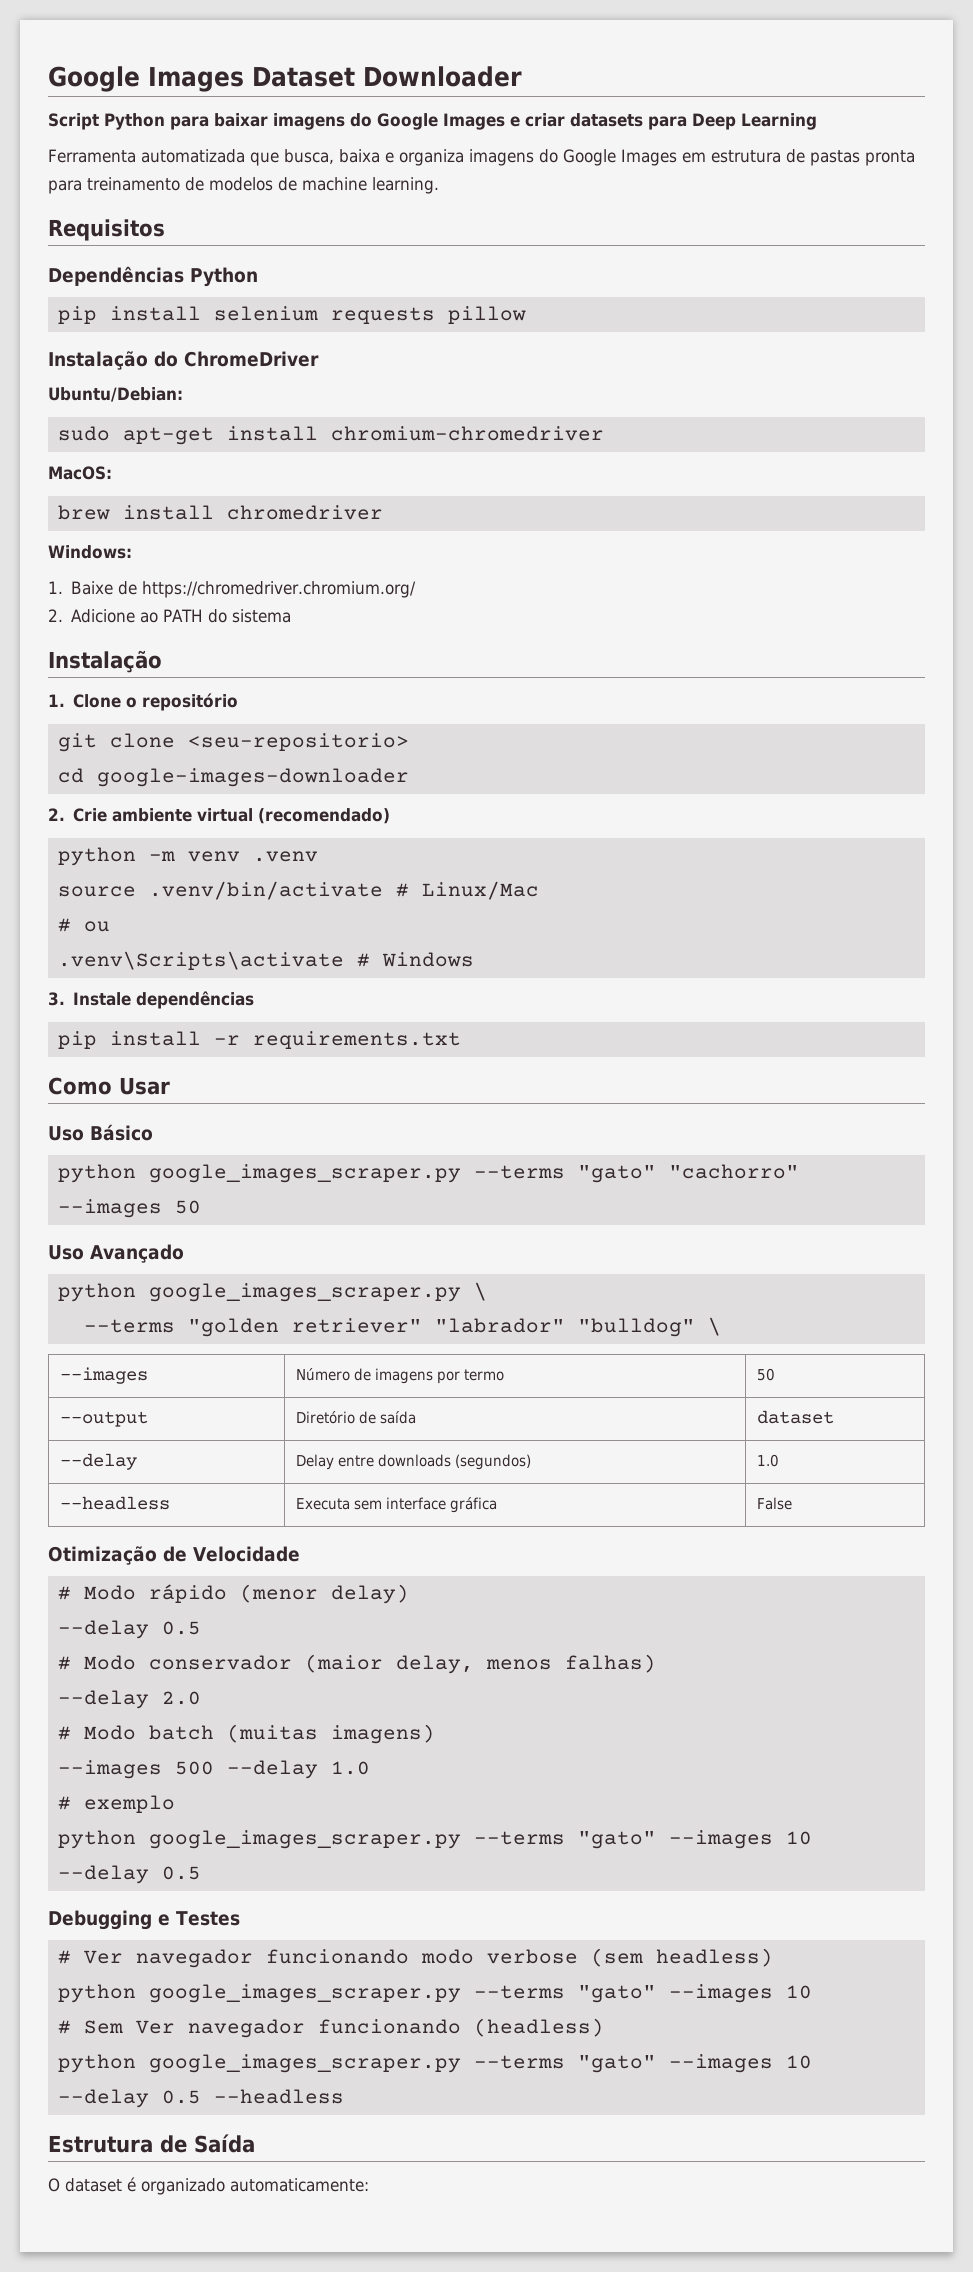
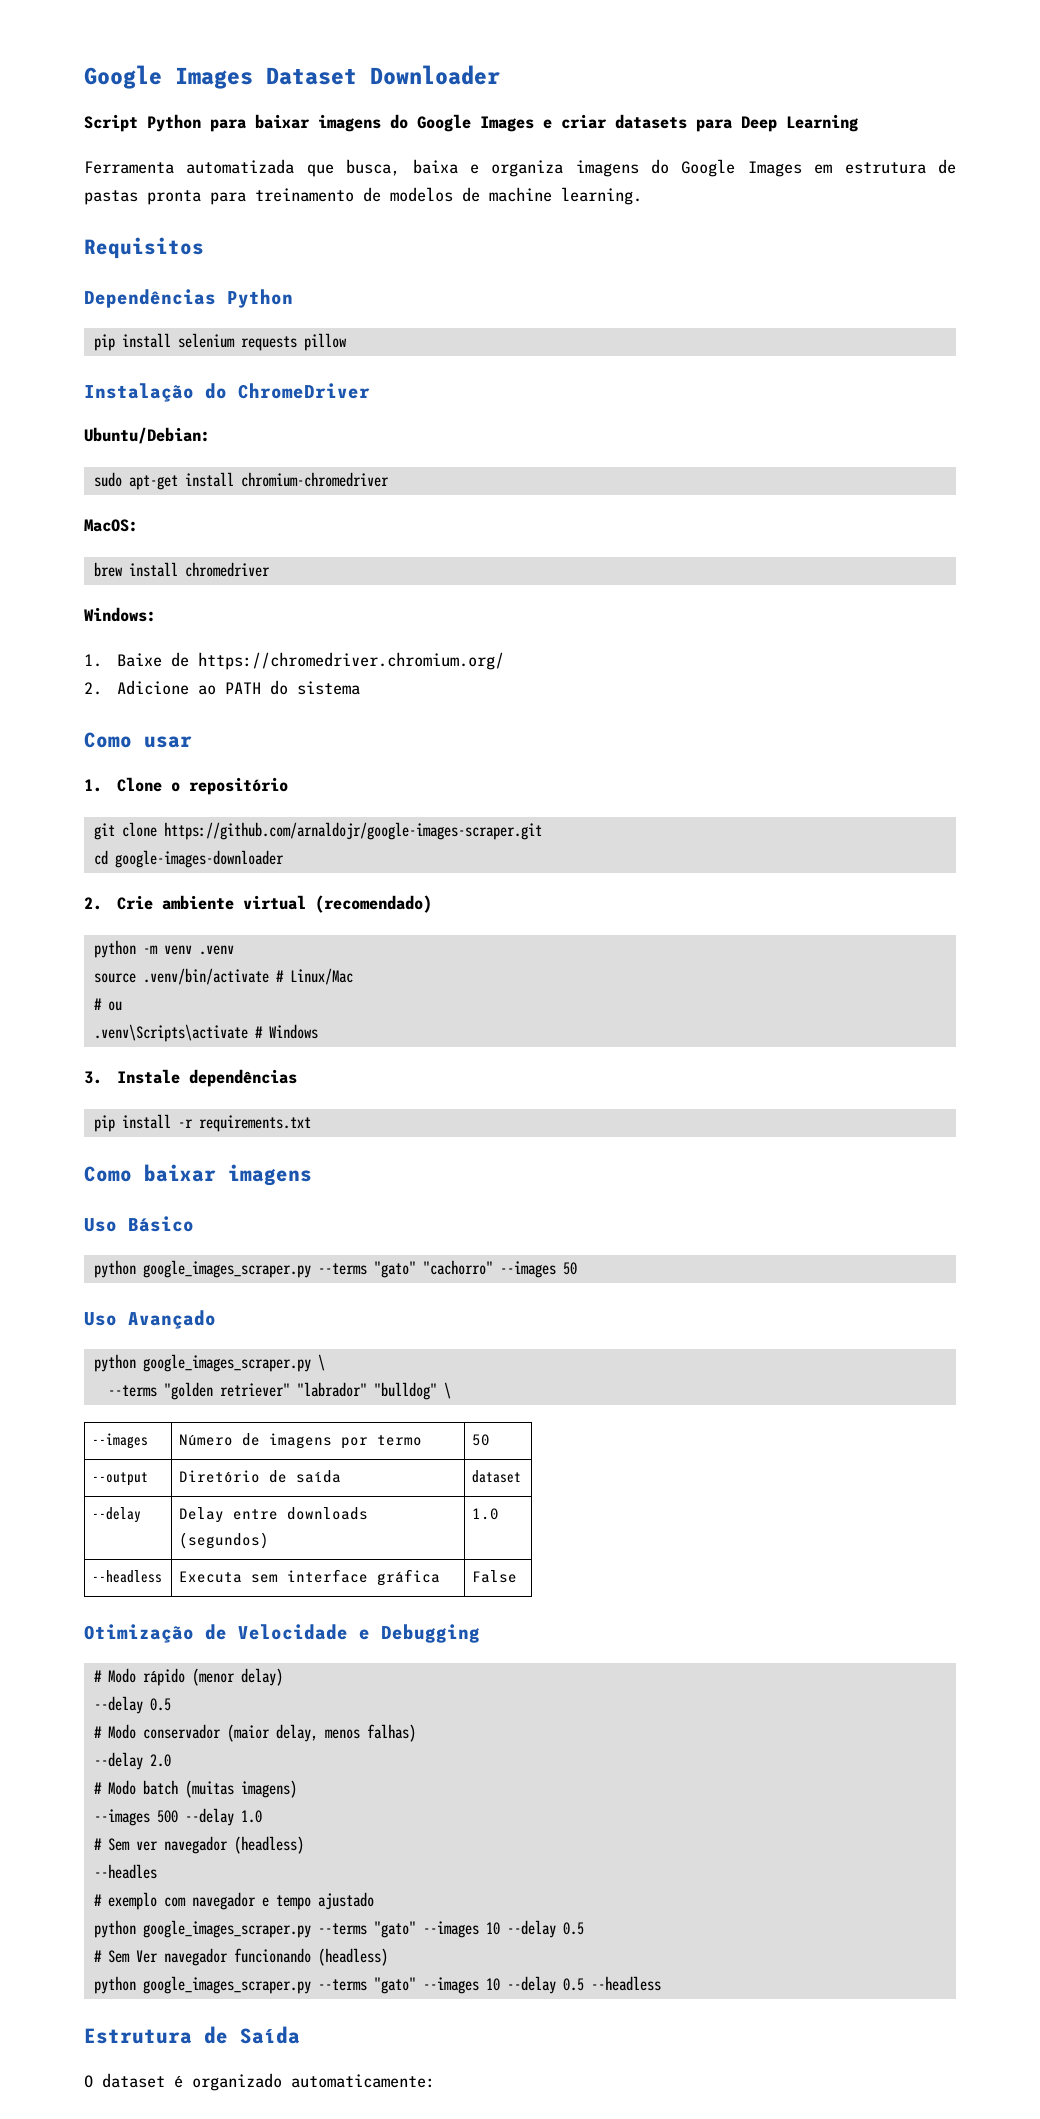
[48,650,162,673] Instalação -> [84,732,192,748] Como usar
[187,733,409,751] <seu-repositorio> -> [163,822,542,840] https://github.com/arnaldojr/google-images-scraper.git
[119,1077,170,1095] Usar -> [144,1164,312,1186] baixar imagens
(300, 1554) none -> [359,1624,480,1643] e Debugging
[83,1795,175,1813] [57,1830,812,1849] [57,1865,201,1884] [48,1910,240,1930] [57,1948,773,1968] [57,1984,812,2003] exemplo // python google_images_scraper.py --terms "gato" --images 10 --delay 0.5 // Debugging e Testes // # Ver navegador funcionando modo verbose (sem headless) // python google_images_scraper.py --terms "gato" --images 10 -> [107,1836,304,1854] [93,1864,157,1879] [93,1892,374,1910] [93,1920,584,1938] Sem ver navegador (headless) // --headles // # exemplo com navegador e tempo ajustado // python google_images_scraper.py --terms "gato" --images 10 --delay 0.5

